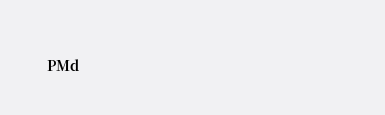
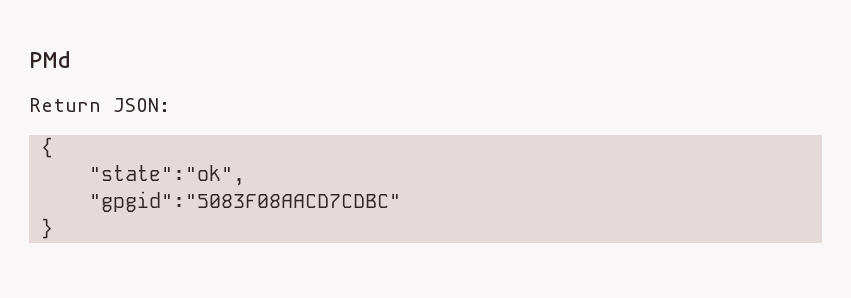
(79, 65) none -> [29,98,170,112] [41,137,54,158] [89,165,246,186] [89,191,402,212] [41,218,54,239] // Return JSON: // { // "state":"ok", // "gpgid":"5083F08AACD7CDBC" // }

